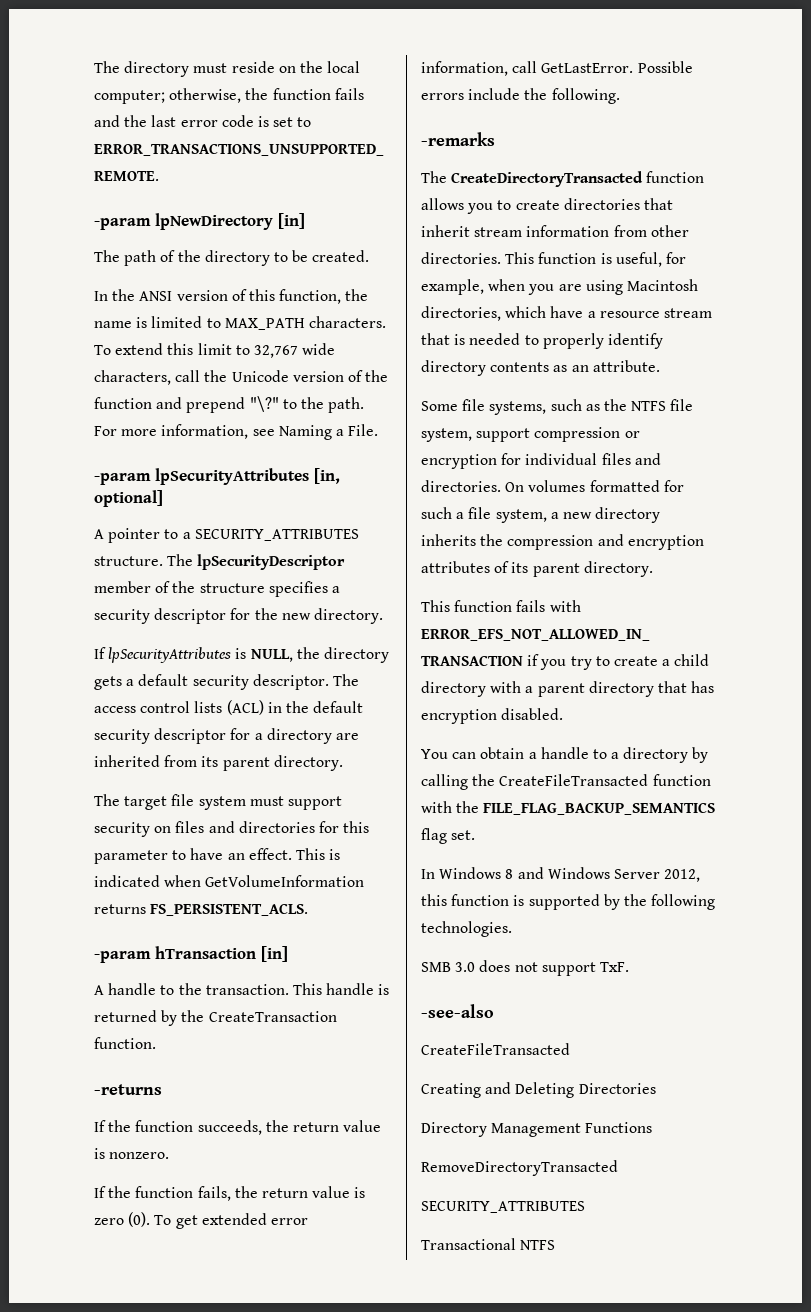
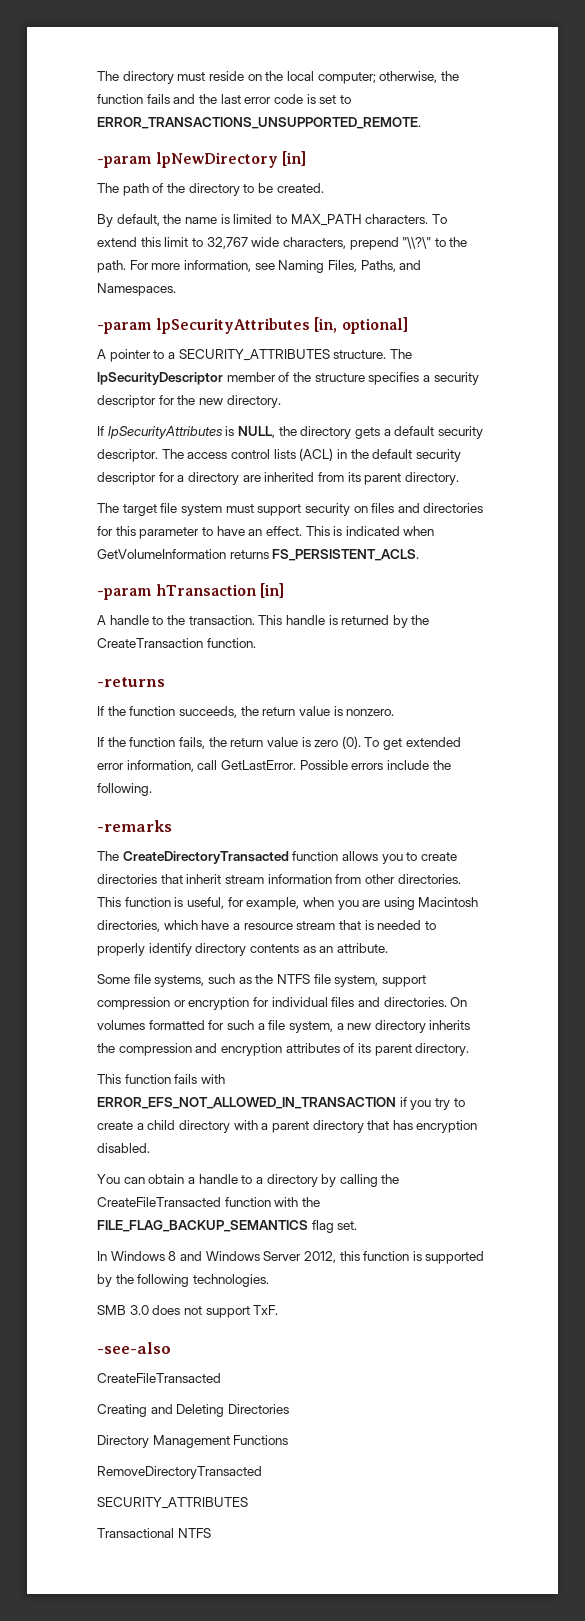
[94,289,342,304] In the ANSI version of this function, -> [97,214,160,227] By default,
[175,370,389,382] [94,396,279,413] call the Unicode version of the function and prepend "\?" -> [349,237,432,250] prepend "\\?\"
[335,424,379,436] a File. -> [327,260,422,272] [97,283,176,296] Files, Paths, and Namespaces.

